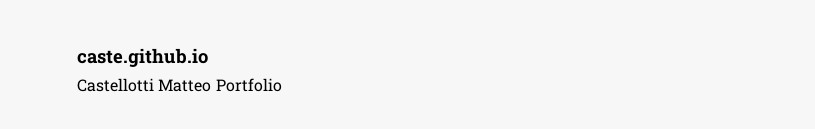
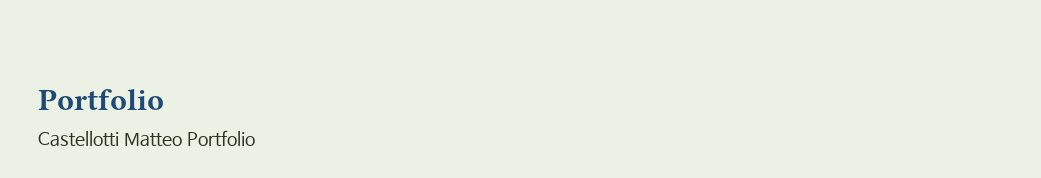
[77,48,208,67] caste.github.io -> [38,89,164,110] Portfolio

